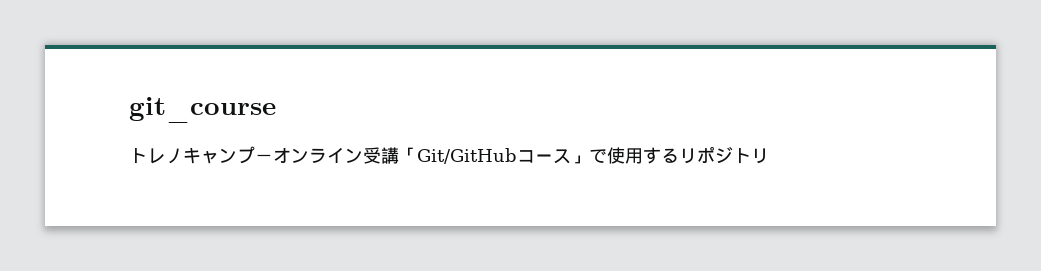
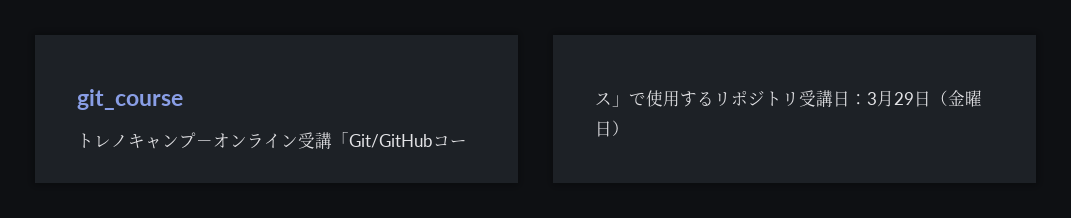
(769, 156) none -> [799,90,982,108] [595,120,629,137] 受講日：3月29日（金曜日）

